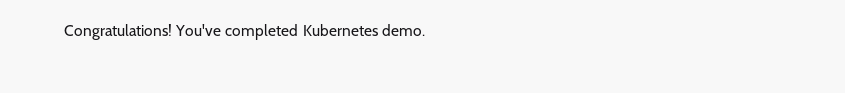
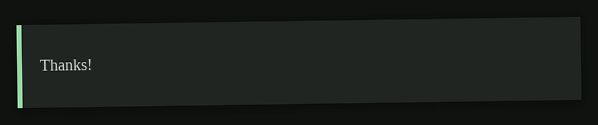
[64,24,425,40] Congratulations! You've completed Kubernetes demo. -> [39,59,93,71] Thanks!

